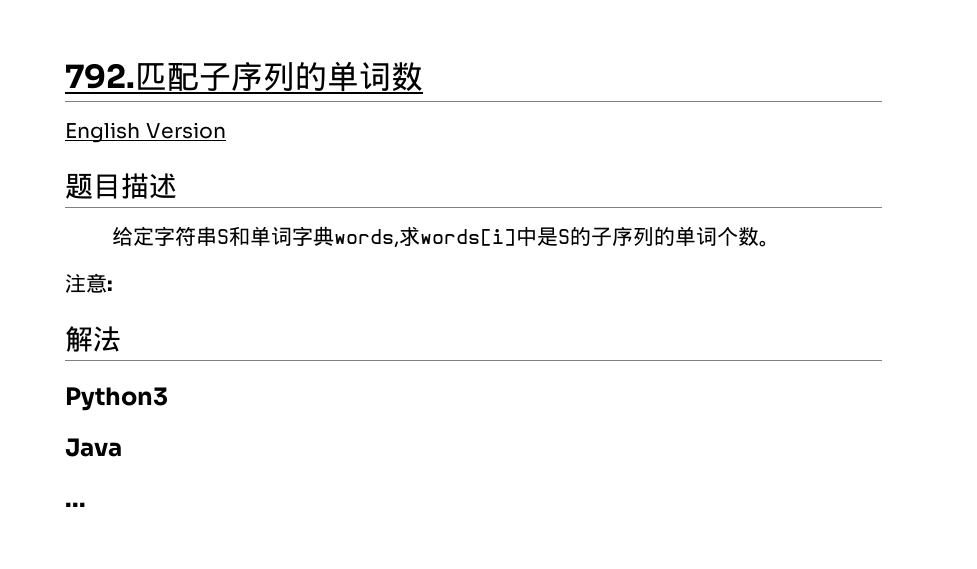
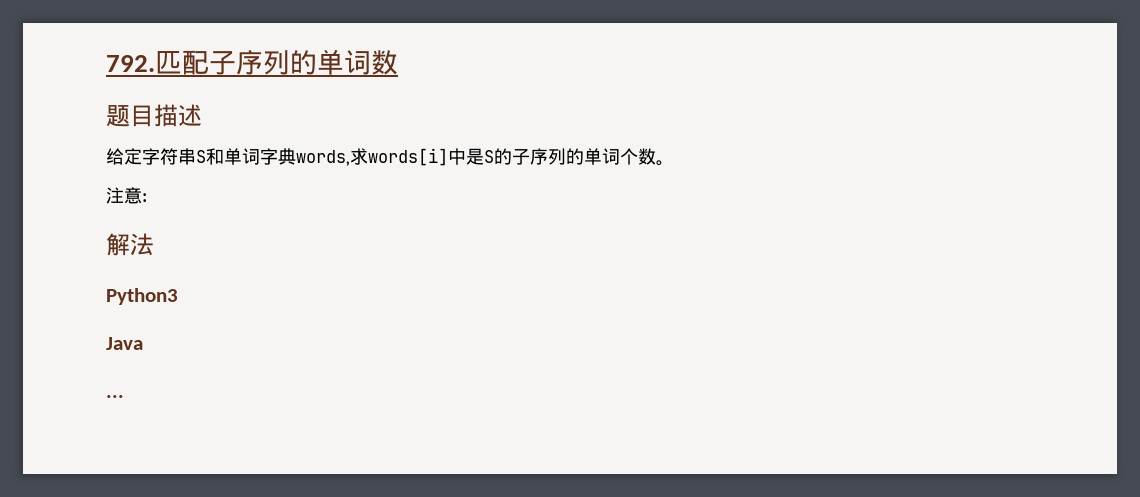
[65,122,226,143] // English Version -> (398, 62) none

